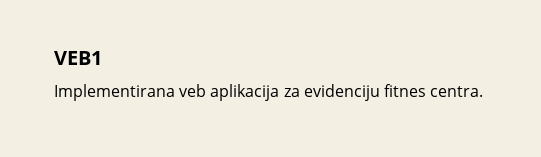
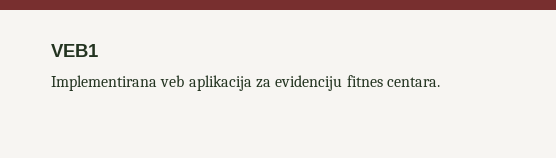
[430,86,484,97] centra. -> [386,77,440,87] centara.

